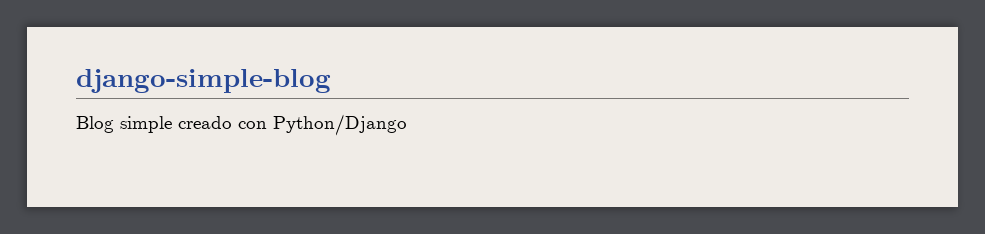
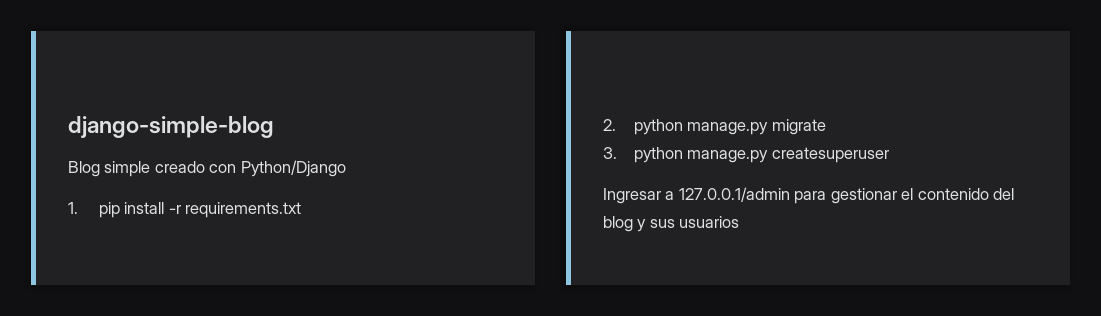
(407, 125) none -> [68,202,302,218] [603,119,826,135] [603,147,889,163] [603,187,1015,204] [603,216,740,232] // 1. pip install -r requirements.txt // 2. python manage.py migrate // 3. python manage.py createsuperuser // Ingresar a 127.0.0.1/admin para gestionar el contenido del blog y sus usuarios

